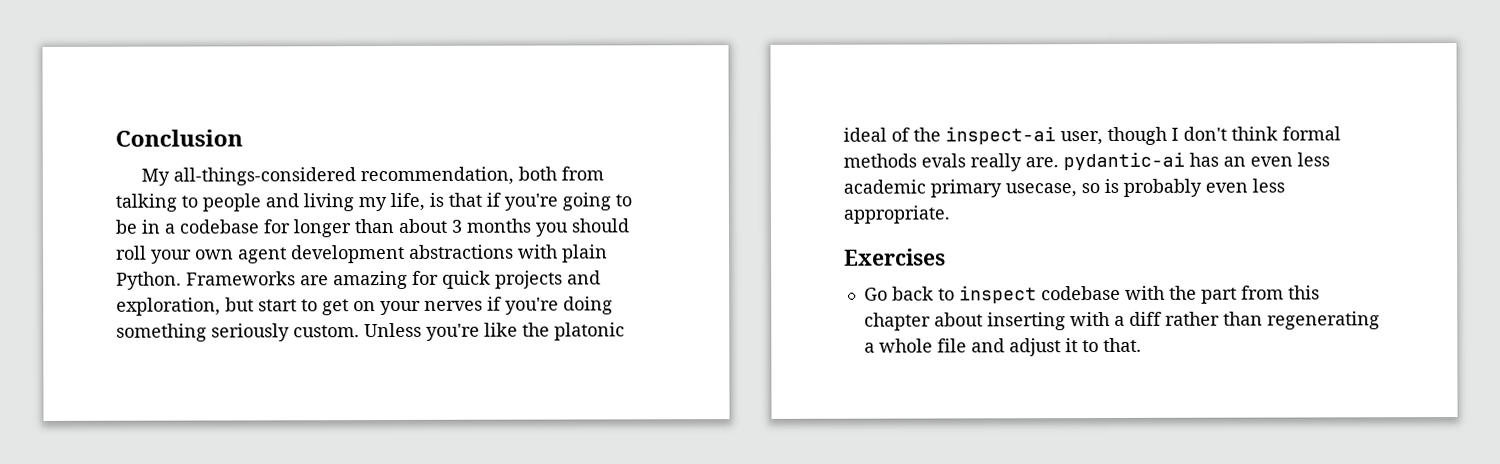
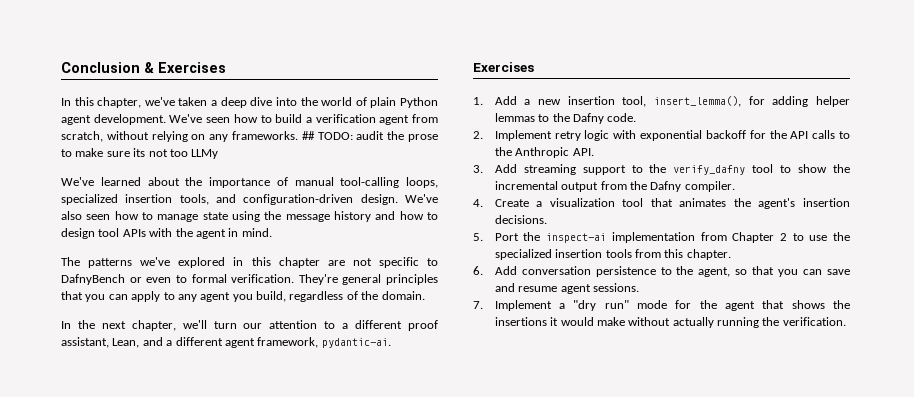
[140,166,604,186] [115,192,632,212] [115,218,630,238] [116,244,608,264] [116,270,601,290] [116,296,613,316] [116,322,625,342] [843,126,1341,146] [843,151,1330,172] [843,178,1285,198] [843,205,950,224] [844,248,946,266] [863,285,1320,304] [863,311,1380,331] [863,337,1142,357] // My all-things-considered recommendation, both from talking to people and living my life, is that if you're going to be in a codebase for longer than about 3 months you should roll your own agent development abstractions with plain Python. Frameworks are amazing for quick projects and exploration, but start to get on your nerves if you're doing something seriously custom. Unless you're like the platonic ideal of the inspect-ai user, though I don't think formal methods evals really are. pydantic-ai has an even less academic primary usecase, so is probably even less appropriate. // Exercises // Go back to inspect codebase with the part from this chapter about inserting with a diff rather than regenerating a whole file and adjust it to that. -> [144,62,226,73] [61,97,439,108] [61,114,438,125] [61,131,439,142] [61,148,219,159] [61,177,438,188] [61,194,438,205] [61,211,438,222] [61,228,272,239] [61,257,439,268] [61,274,438,285] [61,291,425,302] [61,320,439,331] [61,337,391,348] [473,62,534,72] [473,96,850,107] [494,113,637,124] [473,130,850,141] [494,147,594,158] [473,164,850,175] [494,181,735,192] [473,198,850,209] [494,215,547,224] [473,232,850,243] [494,249,731,260] [473,266,850,277] [494,283,639,294] [473,300,850,311] [494,317,846,328] & Exercises // In this chapter, we've taken a deep dive into the world of plain Python agent development. We've seen how to build a verification agent from scratch, without relying on any frameworks. ## TODO: audit the prose to make sure its not too LLMy // We've learned about the importance of manual tool-calling loops, specialized insertion tools, and configuration-driven design. We've also seen how to manage state using the message history and how to design tool APIs with the agent in mind. // The patterns we've explored in this chapter are not specific to DafnyBench or even to formal verification. They're general principles that you can apply to any agent you build, regardless of the domain. // In the next chapter, we'll turn our attention to a different proof assistant, Lean, and a different agent framework, pydantic-ai. // Exercises // 1. Add a new insertion tool, insert_lemma(), for adding helper lemmas to the Dafny code. // 2. Implement retry logic with exponential backoff for the API calls to the Anthropic API. // 3. Add streaming support to the verify_dafny tool to show the incremental output from the Dafny compiler. // 4. Create a visualization tool that animates the agent's insertion decisions. // 5. Port the inspect-ai implementation from Chapter 2 to use the specialized insertion tools from this chapter. // 6. Add conversation persistence to the agent, so that you can save and resume agent sessions. // 7. Implement a "dry run" mode for the agent that shows the insertions it would make without actually running the verification.

